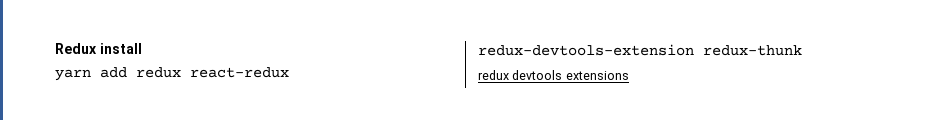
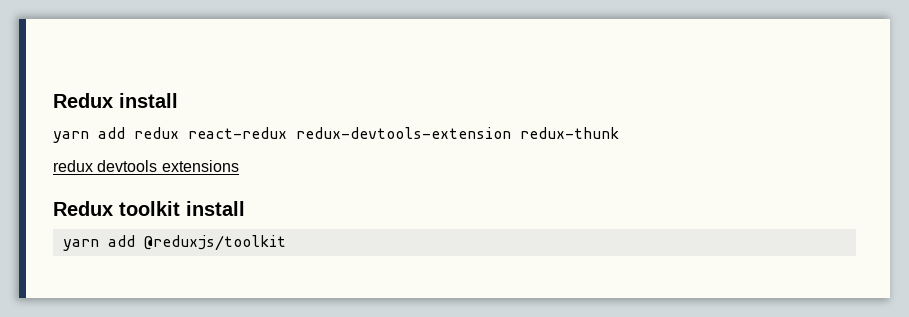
(629, 75) none -> [53,201,245,216] [62,235,286,251] // Redux toolkit install // yarn add @reduxjs/toolkit

